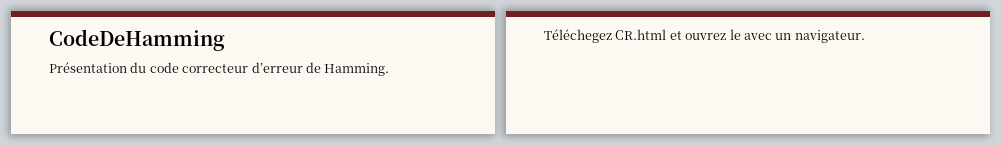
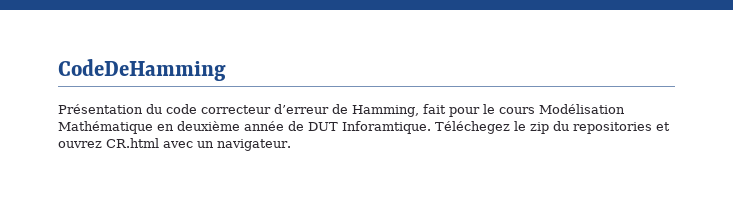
[324,63,390,76] [544,29,667,43] Hamming. Téléchegez CR.html -> [352,104,625,117] [58,121,652,134] Hamming, fait pour le cours Modélisation Mathématique en deuxième année de DUT Inforamtique. Téléchegez le zip du repositories
[729,29,741,40] le -> [106,138,159,148] CR.html

